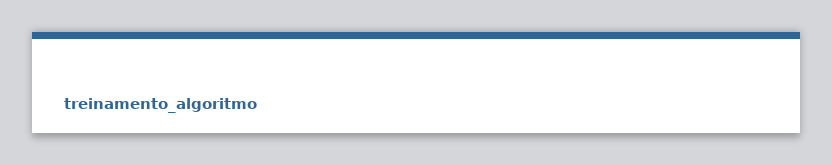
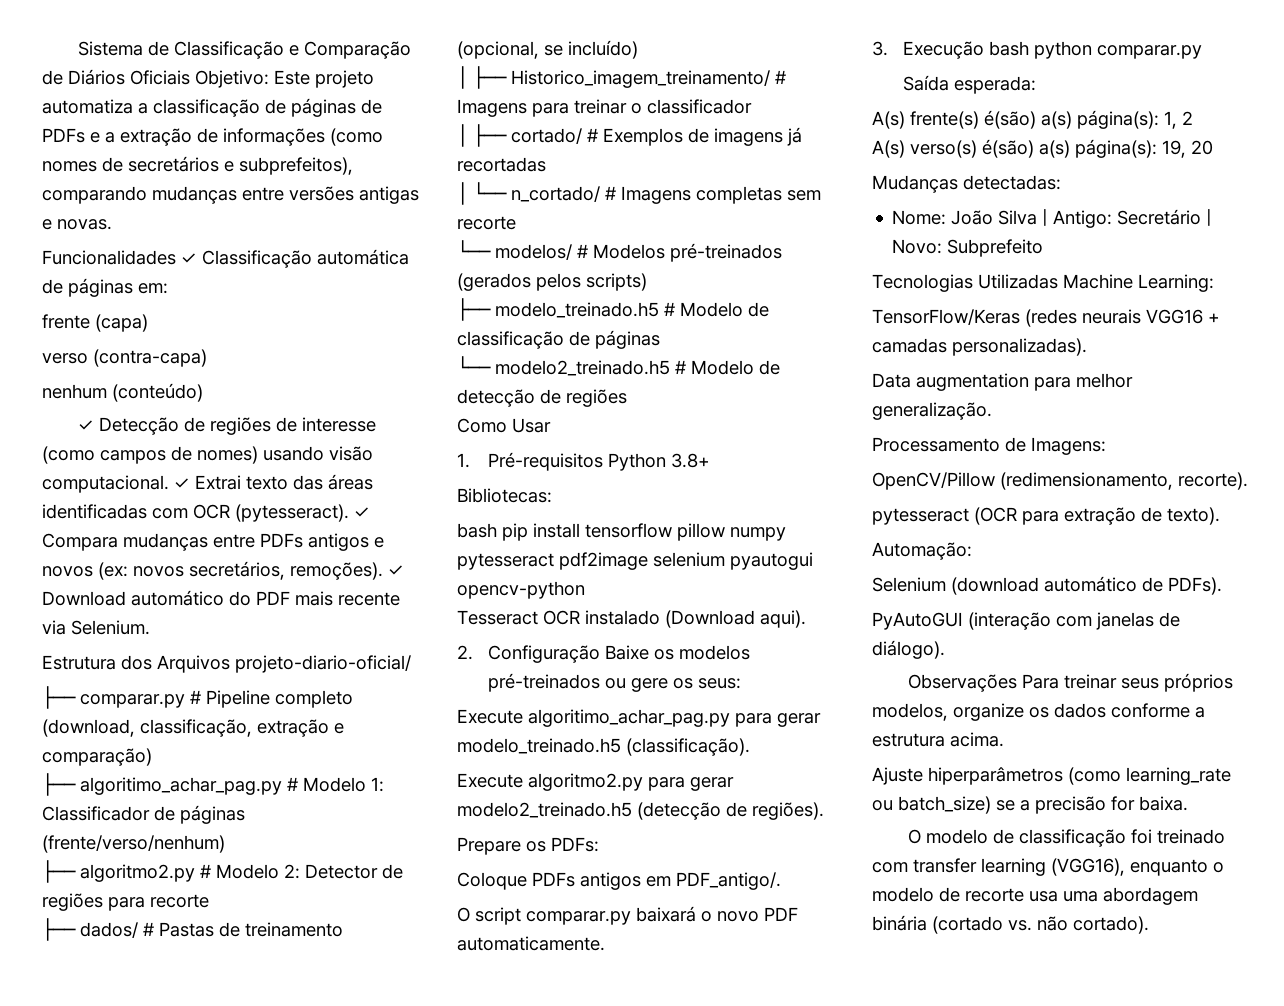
[64,98,257,113] treinamento_algoritmo -> [78,41,412,59] [42,69,374,88] [42,98,382,117] [42,128,383,146] [42,156,353,175] [42,186,419,204] [42,219,112,230] [42,249,409,268] [42,278,168,297] [42,314,148,332] [42,349,207,367] [42,383,203,402] [78,417,377,435] [42,446,373,464] [42,474,373,493] [42,504,370,522] [42,533,384,551] [42,561,404,580] [42,590,400,606] [42,620,150,635] [42,655,411,673] [42,686,353,709] [42,719,344,737] [42,748,152,766] [42,773,384,796] [42,805,245,824] [42,835,225,853] [42,860,403,883] [42,893,209,911] [42,918,343,941] [457,40,638,59] [457,66,786,89] [457,99,752,117] [457,124,802,147] [457,157,546,172] [457,182,821,205] [457,216,516,230] [457,240,782,262] [457,273,647,291] [457,298,769,321] [457,330,660,349] [457,356,780,376] [457,389,627,407] [457,418,551,433] [457,452,711,471] [457,488,552,503] [457,523,786,541] [457,552,813,570] [457,581,585,599] [457,610,806,628] [457,645,751,663] [488,673,742,692] [457,709,821,727] [457,738,750,756] [457,773,734,791] [457,802,824,820] [457,837,599,855] [457,872,781,890] [457,906,798,925] [457,936,605,951] [872,41,1203,59] [903,75,1037,94] [872,110,1193,129] [872,139,1213,158] [872,175,1061,193] [892,209,1213,228] [892,239,1044,257] [872,274,1214,292] [872,309,1220,327] [872,338,1087,356] [872,373,1133,391] [872,402,992,420] [872,437,1106,455] [872,472,1248,490] [872,507,1220,525] [872,542,972,560] [872,576,1222,595] [872,612,1180,630] [872,640,945,659] [908,673,1234,692] [872,703,1205,721] [872,732,1004,747] [872,767,1231,785] [872,796,1188,814] [908,829,1226,847] [872,858,1224,876] [872,887,1198,905] [872,915,1149,934] Sistema de Classificação e Comparação de Diários Oficiais Objetivo: Este projeto automatiza a classificação de páginas de PDFs e a extração de informações (como nomes de secretários e subprefeitos), comparando mudanças entre versões antigas e novas. // Funcionalidades ✓ Classificação automática de páginas em: // frente (capa) // verso (contra-capa) // nenhum (conteúdo) // ✓ Detecção de regiões de interesse (como campos de nomes) usando visão computacional. ✓ Extrai texto das áreas identificadas com OCR (pytesseract). ✓ Compara mudanças entre PDFs antigos e novos (ex: novos secretários, remoções). ✓ Download automático do PDF mais recente via Selenium. // Estrutura dos Arquivos projeto-diario-oficial/ // ├── comparar.py # Pipeline completo (download, classificação, extração e comparação) // ├── algoritimo_achar_pag.py # Modelo 1: Classificador de páginas (frente/verso/nenhum) // ├── algoritmo2.py # Modelo 2: Detector de regiões para recorte // ├── dados/ # Pastas de treinamento (opcional, se incluído) // │ ├── Historico_imagem_treinamento/ # Imagens para treinar o classificador // │ ├── cortado/ # Exemplos de imagens já recortadas // │ └── n_cortado/ # Imagens completas sem recorte // └── modelos/ # Modelos pré-treinados (gerados pelos scripts) // ├── modelo_treinado.h5 # Modelo de classificação de páginas // └── modelo2_treinado.h5 # Modelo de detecção de regiões // Como Usar // 1. Pré-requisitos Python 3.8+ // Bibliotecas: // bash pip install tensorflow pillow numpy pytesseract pdf2image selenium pyautogui opencv-python // Tesseract OCR instalado (Download aqui). // 2. Configuração Baixe os modelos pré-treinados ou gere os seus: // Execute algoritimo_achar_pag.py para gerar modelo_treinado.h5 (classificação). // Execute algoritmo2.py para gerar modelo2_treinado.h5 (detecção de regiões). // Prepare os PDFs: // Coloque PDFs antigos em PDF_antigo/. // O script comparar.py baixará o novo PDF automaticamente. // 3. Execução bash python comparar.py // Saída esperada: // A(s) frente(s) é(são) a(s) página(s): 1, 2 // A(s) verso(s) é(são) a(s) página(s): 19, 20 // Mudanças detectadas: // Nome: João Silva | Antigo: Secretário | Novo: Subprefeito // Tecnologias Utilizadas Machine Learning: // TensorFlow/Keras (redes neurais VGG16 + camadas personalizadas). // Data augmentation para melhor generalização. // Processamento de Imagens: // OpenCV/Pillow (redimensionamento, recorte). // pytesseract (OCR para extração de texto). // Automação: // Selenium (download automático de PDFs). // PyAutoGUI (interação com janelas de diálogo). // Observações Para treinar seus próprios modelos, organize os dados conforme a estrutura acima. // Ajuste hiperparâmetros (como learning_rate ou batch_size) se a precisão for baixa. // O modelo de classificação foi treinado com transfer learning (VGG16), enquanto o modelo de recorte usa uma abordagem binária (cortado vs. não cortado).

